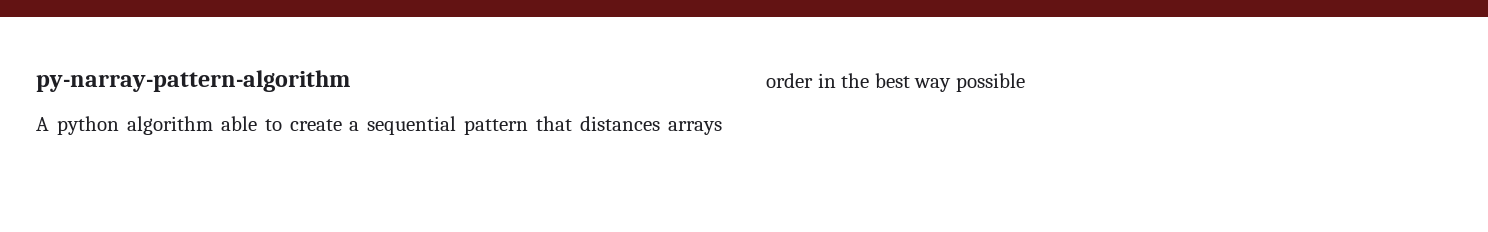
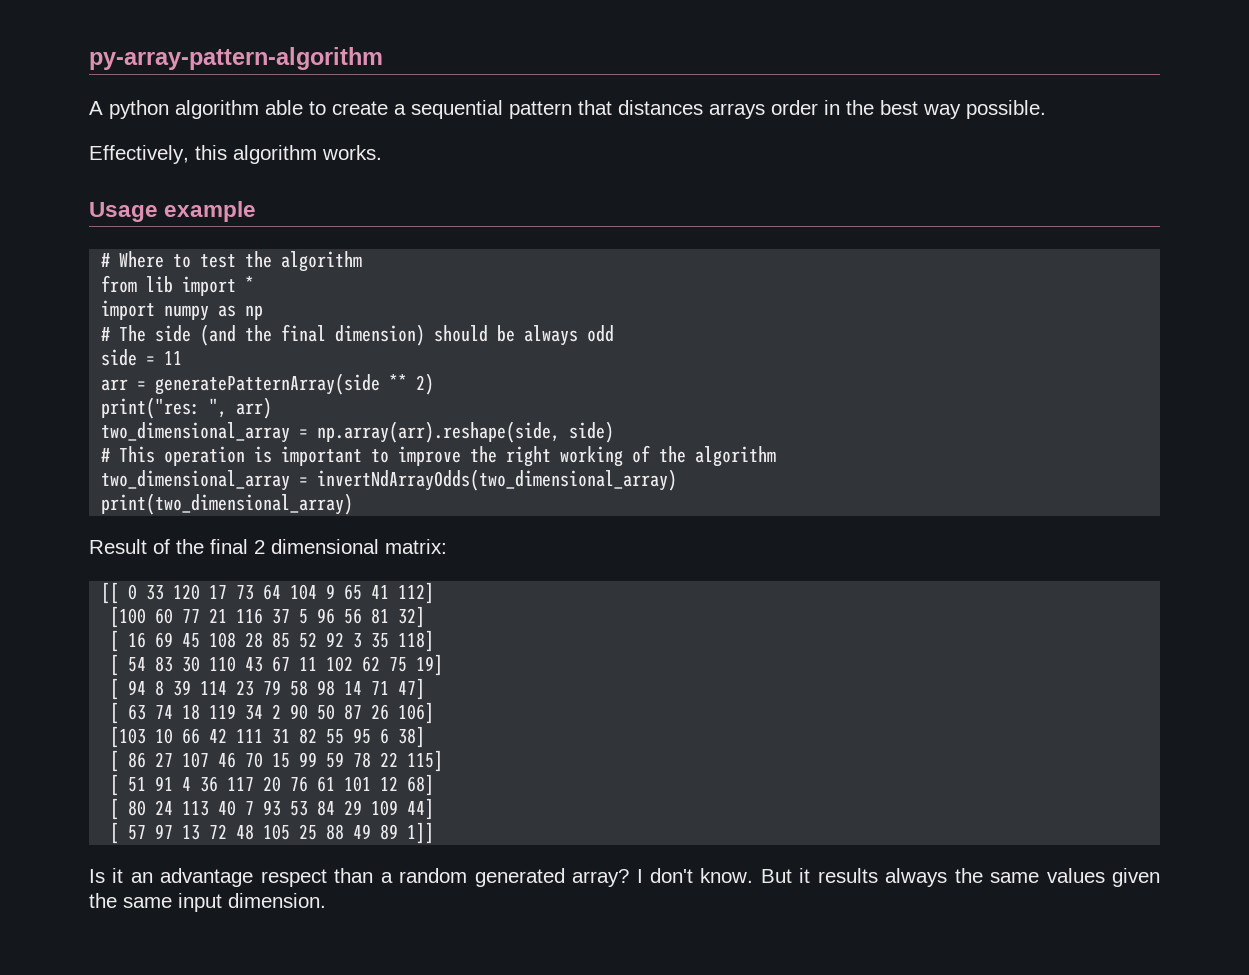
[36,70,350,92] py-narray-pattern-algorithm -> [89,47,383,70] py-array-pattern-algorithm
[955,73,1025,92] possible -> [966,100,1046,119] [89,145,382,164] [89,201,257,222] [101,251,363,272] [101,275,255,296] [101,300,264,321] [101,324,615,346] [101,349,183,366] [101,373,435,395] [101,397,273,419] [101,421,615,443] [101,445,777,467] [101,469,678,491] [101,493,354,515] [89,539,447,554] [101,582,435,604] [110,606,426,628] [110,630,435,652] [110,654,444,676] [110,678,426,700] [110,702,435,724] [110,726,426,748] [110,750,444,772] [110,774,435,796] [110,798,435,820] [110,822,435,844] [89,868,1161,887] [89,893,326,912] possible. // Effectively, this algorithm works. // Usage example // # Where to test the algorithm // from lib import * // import numpy as np // # The side (and the final dimension) should be always odd // side = 11 // arr = generatePatternArray(side ** 2) // print("res: ", arr) // two_dimensional_array = np.array(arr).reshape(side, side) // # This operation is important to improve the right working of the algorithm // two_dimensional_array = invertNdArrayOdds(two_dimensional_array) // print(two_dimensional_array) // Result of the final 2 dimensional matrix: // [[ 0 33 120 17 73 64 104 9 65 41 112] // [100 60 77 21 116 37 5 96 56 81 32] // [ 16 69 45 108 28 85 52 92 3 35 118] // [ 54 83 30 110 43 67 11 102 62 75 19] // [ 94 8 39 114 23 79 58 98 14 71 47] // [ 63 74 18 119 34 2 90 50 87 26 106] // [103 10 66 42 111 31 82 55 95 6 38] // [ 86 27 107 46 70 15 99 59 78 22 115] // [ 51 91 4 36 117 20 76 61 101 12 68] // [ 80 24 113 40 7 93 53 84 29 109 44] // [ 57 97 13 72 48 105 25 88 49 89 1]] // Is it an advantage respect than a random generated array? I don't know. But it results always the same values given the same input dimension.

